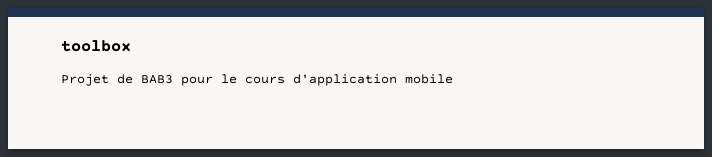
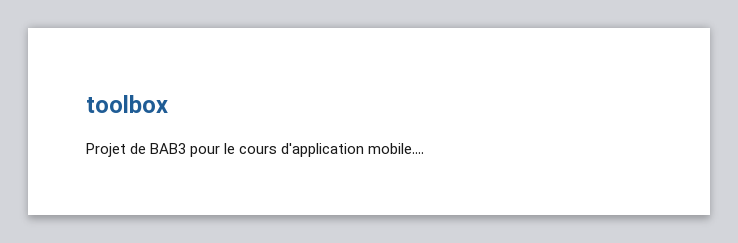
[405,74,453,84] mobile -> [368,143,425,154] mobile....

